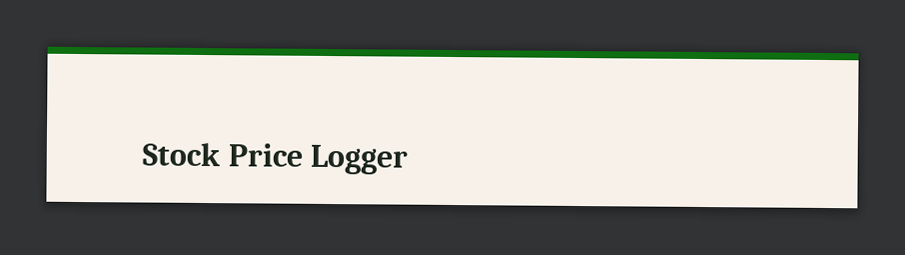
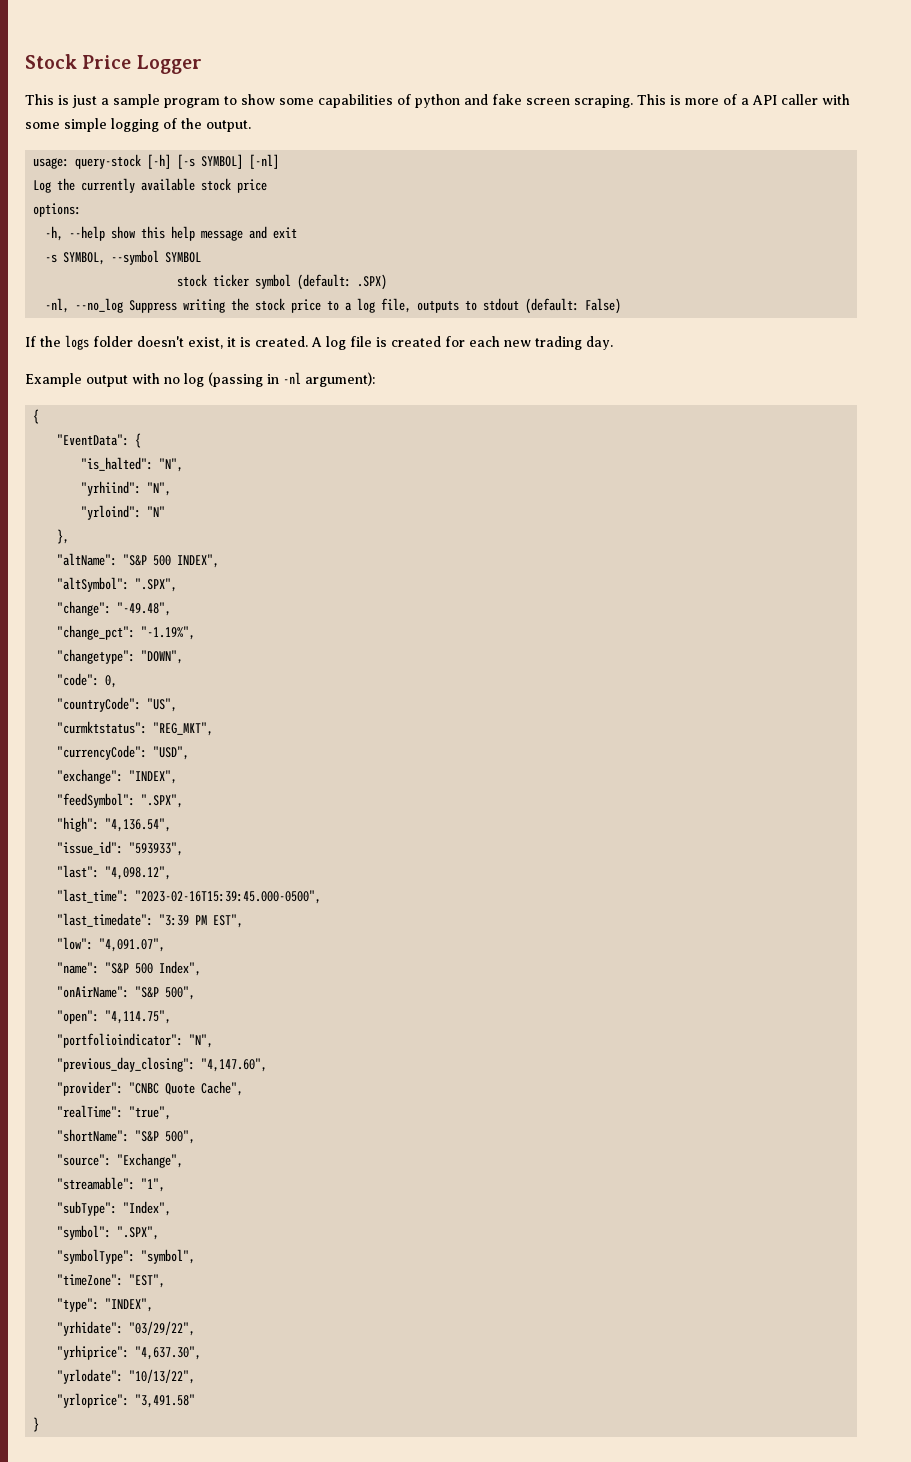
(409, 159) none -> [25,94,850,108] [25,118,251,132] [33,154,280,169] [33,178,268,193] [33,203,82,217] [45,226,298,241] [45,250,202,265] [177,274,388,290] [45,298,622,314] [25,335,613,350] [25,372,375,387] [33,409,40,424] [57,433,142,448] [81,457,184,472] [81,481,172,496] [81,505,166,520] [57,529,70,544] [57,553,220,568] [57,577,178,592] [57,601,172,616] [57,625,196,640] [57,649,184,664] [57,673,118,688] [57,697,178,712] [57,721,214,736] [57,745,190,760] [57,769,178,784] [57,793,184,808] [57,817,172,832] [57,841,184,856] [57,865,172,880] [57,889,322,904] [57,913,244,928] [57,937,166,952] [57,961,202,976] [57,986,196,1000] [57,1010,172,1024] [57,1033,214,1048] [57,1057,268,1072] [57,1081,244,1096] [57,1105,172,1120] [57,1129,196,1144] [57,1153,184,1168] [57,1177,166,1192] [57,1201,172,1216] [57,1225,160,1240] [57,1249,196,1264] [57,1274,166,1288] [57,1298,154,1312] [57,1321,196,1336] [57,1345,202,1360] [57,1369,196,1384] [57,1393,196,1408] [33,1417,40,1432] // This is just a sample program to show some capabilities of python and fake screen scraping. This is more of a API caller with some simple logging of the output. // usage: query-stock [-h] [-s SYMBOL] [-nl] // Log the currently available stock price // options: // -h, --help show this help message and exit // -s SYMBOL, --symbol SYMBOL // stock ticker symbol (default: .SPX) // -nl, --no_log Suppress writing the stock price to a log file, outputs to stdout (default: False) // If the logs folder doesn't exist, it is created. A log file is created for each new trading day. // Example output with no log (passing in -nl argument): // { // "EventData": { // "is_halted": "N", // "yrhiind": "N", // "yrloind": "N" // }, // "altName": "S&P 500 INDEX", // "altSymbol": ".SPX", // "change": "-49.48", // "change_pct": "-1.19%", // "changetype": "DOWN", // "code": 0, // "countryCode": "US", // "curmktstatus": "REG_MKT", // "currencyCode": "USD", // "exchange": "INDEX", // "feedSymbol": ".SPX", // "high": "4,136.54", // "issue_id": "593933", // "last": "4,098.12", // "last_time": "2023-02-16T15:39:45.000-0500", // "last_timedate": "3:39 PM EST", // "low": "4,091.07", // "name": "S&P 500 Index", // "onAirName": "S&P 500", // "open": "4,114.75", // "portfolioindicator": "N", // "previous_day_closing": "4,147.60", // "provider": "CNBC Quote Cache", // "realTime": "true", // "shortName": "S&P 500", // "source": "Exchange", // "streamable": "1", // "subType": "Index", // "symbol": ".SPX", // "symbolType": "symbol", // "timeZone": "EST", // "type": "INDEX", // "yrhidate": "03/29/22", // "yrhiprice": "4,637.30", // "yrlodate": "10/13/22", // "yrloprice": "3,491.58" // }

